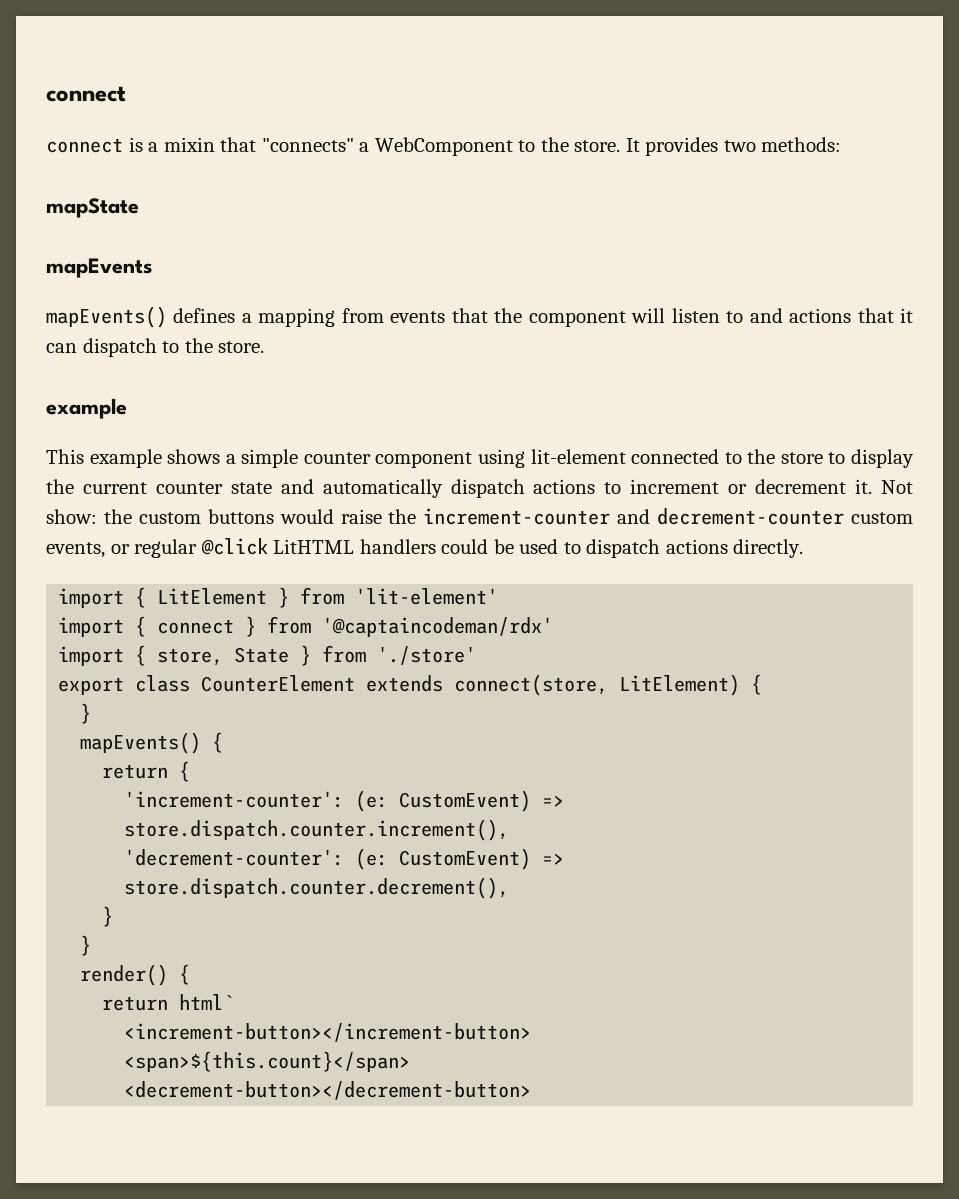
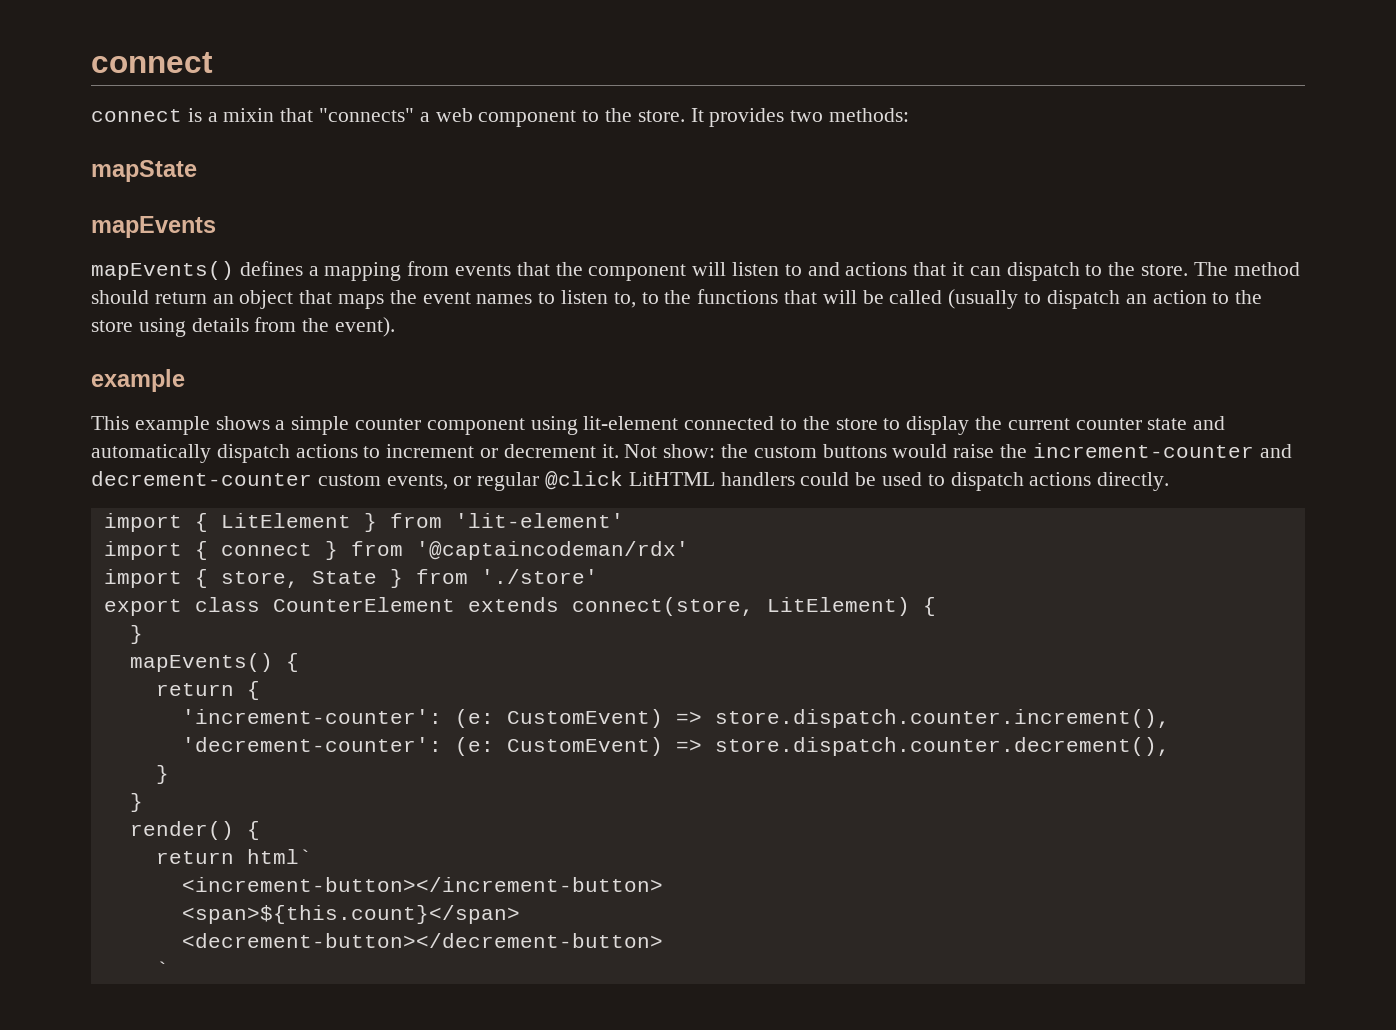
[374,137,513,156] WebComponent -> [435,108,577,127] web component
(265, 347) none -> [1193,262,1300,276] [91,289,1263,309] [91,317,396,337] The method should return an object that maps the event names to listen to, to the functions that will be called (usually to dispatch an action to the store using details from the event).
(532, 1090) none -> [155,961,169,976] // `

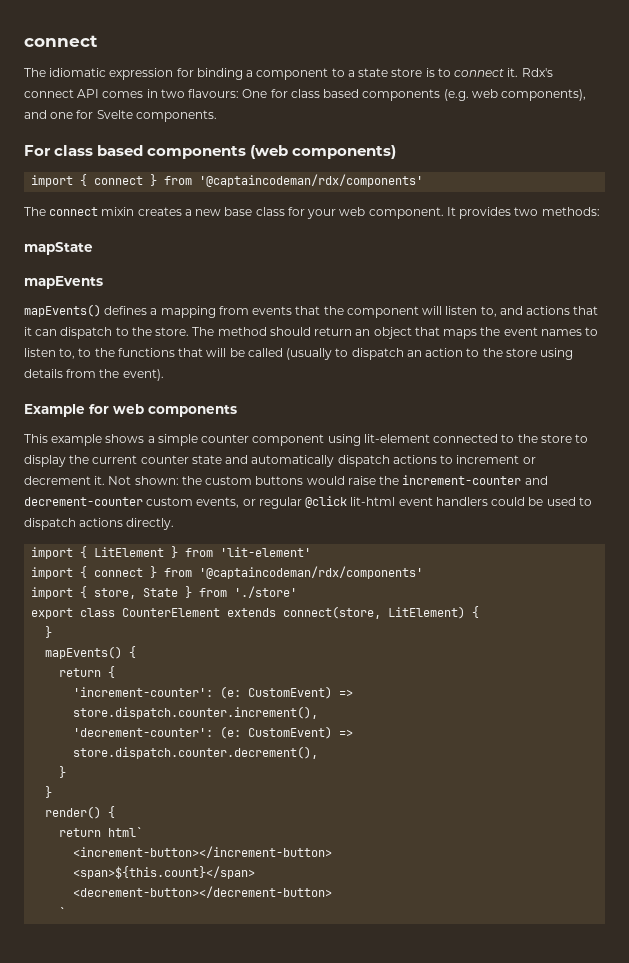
[91,108,685,127] connect is a mixin that "connects" a web component to the store. -> [24,68,553,80] [24,89,587,101] [24,110,217,122] [24,145,397,159] [31,174,424,187] [24,207,444,219] The idiomatic expression for binding a component to a state store is to connect it. Rdx's connect API comes in two flavours: One for class based components (e.g. web components), and one for Svelte components. // For class based components (web components) // import { connect } from '@captaincodeman/rdx/components' // The connect mixin creates a new base class for your web component.
[784,264,802,276] to -> [480,306,497,317] to,
[91,369,185,392] example -> [24,404,237,417] Example for web components
[663,444,716,458] show: -> [134,476,179,485] shown:
[628,472,715,486] LitHTML -> [350,497,433,506] lit-html event
[415,541,689,560] '@captaincodeman/rdx' -> [199,566,424,579] '@captaincodeman/rdx/components'

